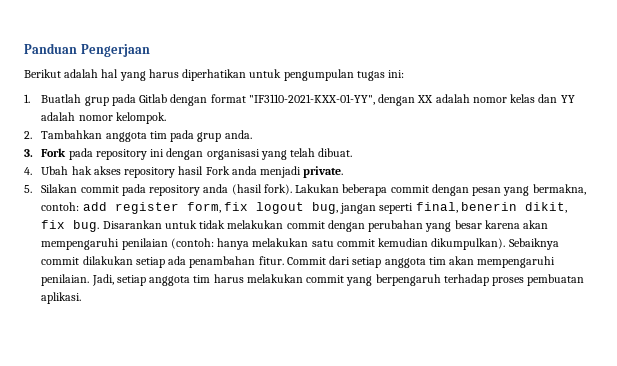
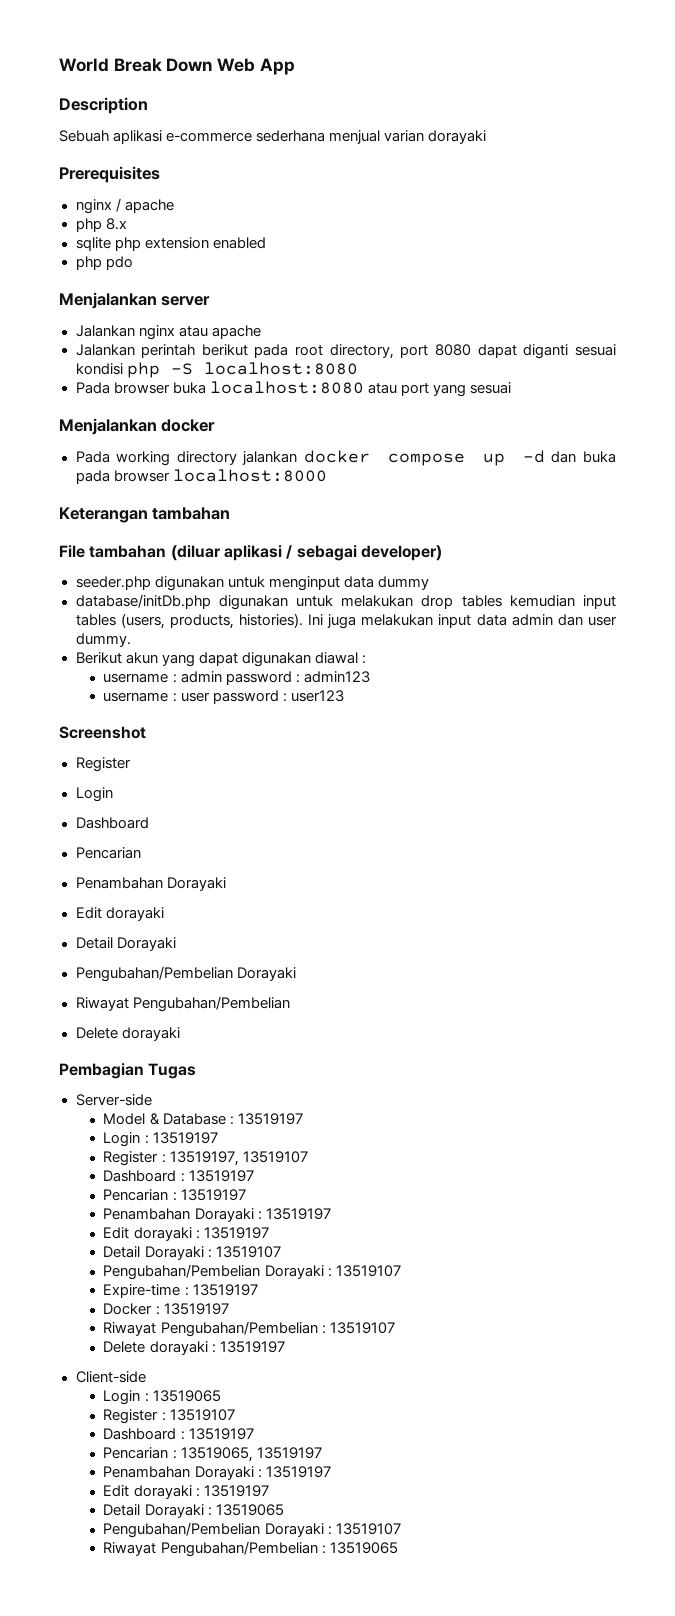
[24,43,150,57] [24,69,405,81] [24,94,575,106] [41,112,166,124] [24,130,252,142] [24,148,353,160] [24,166,344,178] [24,184,586,196] [41,202,567,214] [41,220,549,232] [41,238,559,250] [41,256,556,268] [41,274,585,286] [41,292,82,304] Panduan Pengerjaan // Berikut adalah hal yang harus diperhatikan untuk pengumpulan tugas ini: // 1. Buatlah grup pada Gitlab dengan format "IF3110-2021-KXX-01-YY", dengan XX adalah nomor kelas dan YY adalah nomor kelompok. // 2. Tambahkan anggota tim pada grup anda. // 3. Fork pada repository ini dengan organisasi yang telah dibuat. // 4. Ubah hak akses repository hasil Fork anda menjadi private. // 5. Silakan commit pada repository anda (hasil fork). Lakukan beberapa commit dengan pesan yang bermakna, contoh: add register form, fix logout bug, jangan seperti final, benerin dikit, fix bug. Disarankan untuk tidak melakukan commit dengan perubahan yang besar karena akan mempengaruhi penilaian (contoh: hanya melakukan satu commit kemudian dikumpulkan). Sebaiknya commit dilakukan setiap ada penambahan fitur. Commit dari setiap anggota tim akan mempengaruhi penilaian. Jadi, setiap anggota tim harus melakukan commit yang berpengaruh terhadap proses pembuatan aplikasi. -> [59,58,295,75] [59,97,148,114] [59,130,487,144] [59,166,160,183] [75,198,174,214] [75,218,127,232] [75,237,266,251] [75,256,133,270] [59,292,211,309] [75,325,261,340] [75,344,616,359] [75,362,358,378] [75,381,511,397] [59,418,216,435] [75,450,616,466] [75,469,327,484] [59,507,231,523] [59,545,442,561] [75,576,429,591] [75,594,616,610] [75,613,617,629] [75,633,131,647] [75,652,366,667] [103,671,370,685] [103,690,344,704] [59,726,146,739] [75,757,131,772] [75,787,113,802] [75,817,149,829] [75,847,141,859] [75,877,226,891] [75,907,164,921] [75,937,176,951] [75,966,296,982] [75,996,290,1012] [75,1027,180,1041] [59,1063,197,1079] [75,1094,152,1106] [103,1113,303,1125] [103,1132,218,1147] [103,1151,308,1166] [103,1170,254,1182] [103,1189,246,1201] [103,1208,331,1222] [103,1227,269,1241] [103,1246,281,1260] [103,1264,401,1280] [103,1284,258,1298] [103,1303,229,1315] [103,1321,395,1337] [103,1341,285,1355] [75,1371,146,1383] [103,1390,221,1405] [103,1409,235,1424] [103,1428,254,1440] [103,1447,322,1462] [103,1466,331,1480] [103,1485,269,1499] [103,1504,284,1518] [103,1522,401,1538] [103,1541,398,1557] World Break Down Web App // Description // Sebuah aplikasi e-commerce sederhana menjual varian dorayaki // Prerequisites // nginx / apache // php 8.x // sqlite php extension enabled // php pdo // Menjalankan server // Jalankan nginx atau apache // Jalankan perintah berikut pada root directory, port 8080 dapat diganti sesuai kondisi php -S localhost:8080 // Pada browser buka localhost:8080 atau port yang sesuai // Menjalankan docker // Pada working directory jalankan docker compose up -d dan buka pada browser localhost:8000 // Keterangan tambahan // File tambahan (diluar aplikasi / sebagai developer) // seeder.php digunakan untuk menginput data dummy // database/initDb.php digunakan untuk melakukan drop tables kemudian input tables (users, products, histories). Ini juga melakukan input data admin dan user dummy. // Berikut akun yang dapat digunakan diawal : // username : admin password : admin123 // username : user password : user123 // Screenshot // Register // Login // Dashboard // Pencarian // Penambahan Dorayaki // Edit dorayaki // Detail Dorayaki // Pengubahan/Pembelian Dorayaki // Riwayat Pengubahan/Pembelian // Delete dorayaki // Pembagian Tugas // Server-side // Model & Database : 13519197 // Login : 13519197 // Register : 13519197, 13519107 // Dashboard : 13519197 // Pencarian : 13519197 // Penambahan Dorayaki : 13519197 // Edit dorayaki : 13519197 // Detail Dorayaki : 13519107 // Pengubahan/Pembelian Dorayaki : 13519107 // Expire-time : 13519197 // Docker : 13519197 // Riwayat Pengubahan/Pembelian : 13519107 // Delete dorayaki : 13519197 // Client-side // Login : 13519065 // Register : 13519107 // Dashboard : 13519197 // Pencarian : 13519065, 13519197 // Penambahan Dorayaki : 13519197 // Edit dorayaki : 13519197 // Detail Dorayaki : 13519065 // Pengubahan/Pembelian Dorayaki : 13519107 // Riwayat Pengubahan/Pembelian : 13519065

